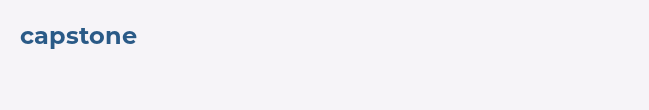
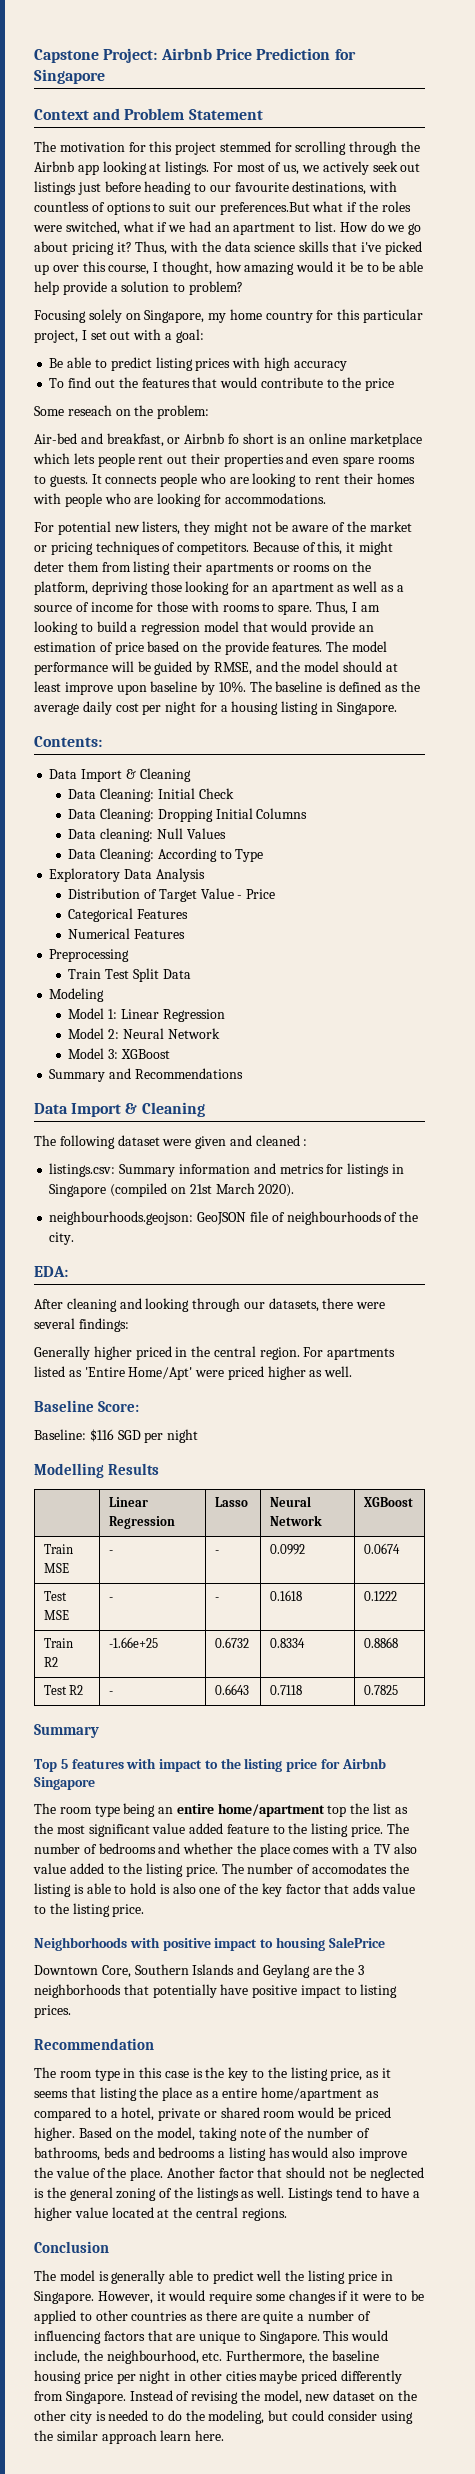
[20,27,137,49] capstone -> [34,48,356,63] [34,69,105,84] [34,108,263,120] [34,141,421,155] [34,161,421,175] [34,181,398,195] [34,201,411,215] [33,221,422,235] [34,241,422,255] [34,261,424,275] [34,281,243,295] [34,309,424,323] [34,329,204,343] [49,357,347,371] [49,377,395,391] [34,405,210,419] [34,433,422,447] [33,453,415,467] [34,473,415,487] [33,493,326,507] [34,521,412,535] [34,541,394,555] [34,561,372,575] [34,581,404,595] [34,601,380,615] [34,621,375,635] [34,641,388,655] [34,661,398,675] [34,681,420,695] [34,701,397,715] [34,736,102,747] [49,768,191,782] [68,788,234,802] [68,808,308,822] [68,828,226,842] [68,848,264,862] [49,868,205,882] [68,888,276,902] [68,908,189,922] [68,928,186,939] [49,949,130,962] [68,968,191,982] [49,988,105,1002] [68,1008,225,1022] [68,1028,220,1039] [68,1048,170,1059] [49,1068,243,1082] [34,1102,205,1117] [34,1135,308,1149] [49,1163,404,1177] [49,1183,295,1197] [49,1211,419,1225] [49,1232,75,1245] [34,1266,68,1277] [34,1298,386,1312] [34,1318,129,1332] [34,1346,396,1360] [34,1366,353,1380] [34,1400,139,1412] [34,1429,199,1443] [34,1463,159,1478] [108,1497,148,1507] [108,1516,175,1529] [214,1497,248,1507] [269,1496,311,1507] [269,1515,322,1526] [363,1497,413,1507] [43,1544,73,1554] [43,1563,69,1573] [108,1550,113,1554] [214,1550,219,1554] [269,1544,305,1555] [363,1543,400,1554] [43,1591,67,1601] [43,1610,69,1620] [108,1597,113,1601] [214,1597,219,1601] [269,1590,302,1601] [363,1591,397,1601] [43,1638,73,1648] [43,1657,58,1667] [108,1637,158,1648] [214,1637,249,1648] [269,1638,305,1648] [363,1637,398,1648] [43,1685,84,1695] [108,1691,113,1695] [214,1684,249,1695] [269,1685,302,1695] [363,1685,398,1695] [34,1724,99,1738] [34,1758,386,1772] [34,1777,95,1790] [34,1803,408,1817] [34,1823,409,1837] [34,1843,417,1857] [33,1863,409,1877] [34,1883,415,1897] [34,1903,145,1917] [34,1937,385,1951] [34,1964,365,1978] [34,1984,398,1998] [34,2005,71,2018] [34,2038,154,2050] [34,2067,391,2081] [34,2087,380,2101] [34,2107,391,2121] [34,2127,370,2141] [34,2147,408,2161] [34,2167,424,2181] [34,2187,421,2201] [34,2207,287,2221] [34,2241,109,2253] [34,2270,393,2284] [34,2290,424,2304] [34,2310,371,2324] [34,2330,389,2344] [34,2350,379,2364] [34,2370,403,2384] [34,2390,417,2404] [34,2410,413,2424] [34,2430,225,2444] Capstone Project: Airbnb Price Prediction for Singapore // Context and Problem Statement // The motivation for this project stemmed for scrolling through the Airbnb app looking at listings. For most of us, we actively seek out listings just before heading to our favourite destinations, with countless of options to suit our preferences.But what if the roles were switched, what if we had an apartment to list. How do we go about pricing it? Thus, with the data science skills that i've picked up over this course, I thought, how amazing would it be to be able help provide a solution to problem? // Focusing solely on Singapore, my home country for this particular project, I set out with a goal: // Be able to predict listing prices with high accuracy // To find out the features that would contribute to the price // Some reseach on the problem: // Air-bed and breakfast, or Airbnb fo short is an online marketplace which lets people rent out their properties and even spare rooms to guests. It connects people who are looking to rent their homes with people who are looking for accommodations. // For potential new listers, they might not be aware of the market or pricing techniques of competitors. Because of this, it might deter them from listing their apartments or rooms on the platform, depriving those looking for an apartment as well as a source of income for those with rooms to spare. Thus, I am looking to build a regression model that would provide an estimation of price based on the provide features. The model performance will be guided by RMSE, and the model should at least improve upon baseline by 10%. The baseline is defined as the average daily cost per night for a housing listing in Singapore. // Contents: // Data Import & Cleaning // Data Cleaning: Initial Check // Data Cleaning: Dropping Initial Columns // Data cleaning: Null Values // Data Cleaning: According to Type // Exploratory Data Analysis // Distribution of Target Value - Price // Categorical Features // Numerical Features // Preprocessing // Train Test Split Data // Modeling // Model 1: Linear Regression // Model 2: Neural Network // Model 3: XGBoost // Summary and Recommendations // Data Import & Cleaning // The following dataset were given and cleaned : // listings.csv: Summary information and metrics for listings in Singapore (compiled on 21st March 2020). // neighbourhoods.geojson: GeoJSON file of neighbourhoods of the city. // EDA: // After cleaning and looking through our datasets, there were several findings: // Generally higher priced in the central region. For apartments listed as 'Entire Home/Apt' were priced higher as well. // Baseline Score: // Baseline: $116 SGD per night // Modelling Results // | Linear Regression | Lasso | Neural Network | XGBoost // Train MSE | - | - | 0.0992 | 0.0674 // Test MSE | - | - | 0.1618 | 0.1222 // Train R2 | -1.66e+25 | 0.6732 | 0.8334 | 0.8868 // Test R2 | - | 0.6643 | 0.7118 | 0.7825 // Summary // Top 5 features with impact to the listing price for Airbnb Singapore // The room type being an entire home/apartment top the list as the most significant value added feature to the listing price. The number of bedrooms and whether the place comes with a TV also value added to the listing price. The number of accomodates the listing is able to hold is also one of the key factor that adds value to the listing price. // Neighborhoods with positive impact to housing SalePrice // Downtown Core, Southern Islands and Geylang are the 3 neighborhoods that potentially have positive impact to listing prices. // Recommendation // The room type in this case is the key to the listing price, as it seems that listing the place as a entire home/apartment as compared to a hotel, private or shared room would be priced higher. Based on the model, taking note of the number of bathrooms, beds and bedrooms a listing has would also improve the value of the place. Another factor that should not be neglected is the general zoning of the listings as well. Listings tend to have a higher value located at the central regions. // Conclusion // The model is generally able to predict well the listing price in Singapore. However, it would require some changes if it were to be applied to other countries as there are quite a number of influencing factors that are unique to Singapore. This would include, the neighbourhood, etc. Furthermore, the baseline housing price per night in other cities maybe priced differently from Singapore. Instead of revising the model, new dataset on the other city is needed to do the modeling, but could consider using the similar approach learn here.

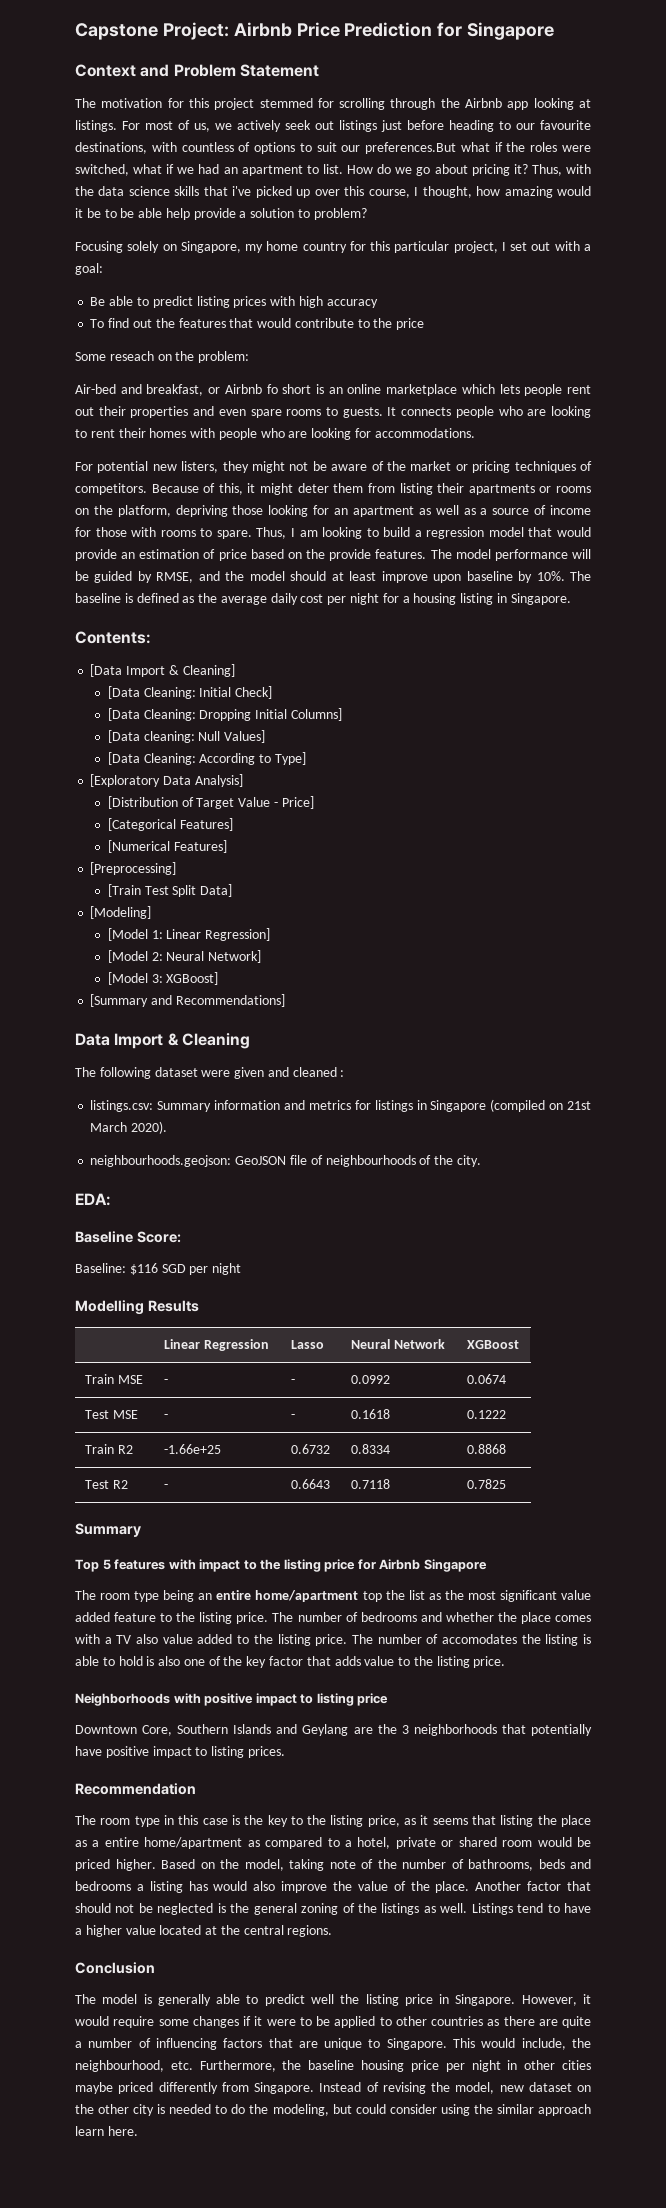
[49,768,191,782] [68,788,234,802] [68,808,308,822] [68,828,226,842] [68,848,264,862] [49,868,205,882] [68,888,276,902] [68,908,189,922] [68,928,186,939] [49,949,130,962] [68,968,191,982] [49,988,105,1002] [68,1008,225,1022] [68,1028,220,1039] [68,1048,170,1059] [49,1068,243,1082] Data Import & Cleaning // Data Cleaning: Initial Check // Data Cleaning: Dropping Initial Columns // Data cleaning: Null Values // Data Cleaning: According to Type // Exploratory Data Analysis // Distribution of Target Value - Price // Categorical Features // Numerical Features // Preprocessing // Train Test Split Data // Modeling // Model 1: Linear Regression // Model 2: Neural Network // Model 3: XGBoost // Summary and Recommendations -> [90,664,235,677] [107,686,273,699] [107,708,343,721] [107,730,266,743] [107,752,307,765] [90,774,243,787] [107,796,314,809] [107,818,233,831] [107,840,227,853] [90,862,177,875] [107,884,233,897] [90,906,152,919] [107,928,271,941] [107,950,262,963] [107,972,219,985] [90,994,285,1007] [Data Import & Cleaning] // [Data Cleaning: Initial Check] // [Data Cleaning: Dropping Initial Columns] // [Data cleaning: Null Values] // [Data Cleaning: According to Type] // [Exploratory Data Analysis] // [Distribution of Target Value - Price] // [Categorical Features] // [Numerical Features] // [Preprocessing] // [Train Test Split Data] // [Modeling] // [Model 1: Linear Regression] // [Model 2: Neural Network] // [Model 3: XGBoost] // [Summary and Recommendations]
[34,1298,386,1312] [34,1318,129,1332] [34,1346,396,1360] [34,1366,353,1380] // After cleaning and looking through our datasets, there were several findings: // Generally higher priced in the central region. For apartments listed as 'Entire Home/Apt' were priced higher as well. -> (111, 1199) none
[275,1937,385,1951] housing SalePrice -> [316,1693,389,1706] listing price

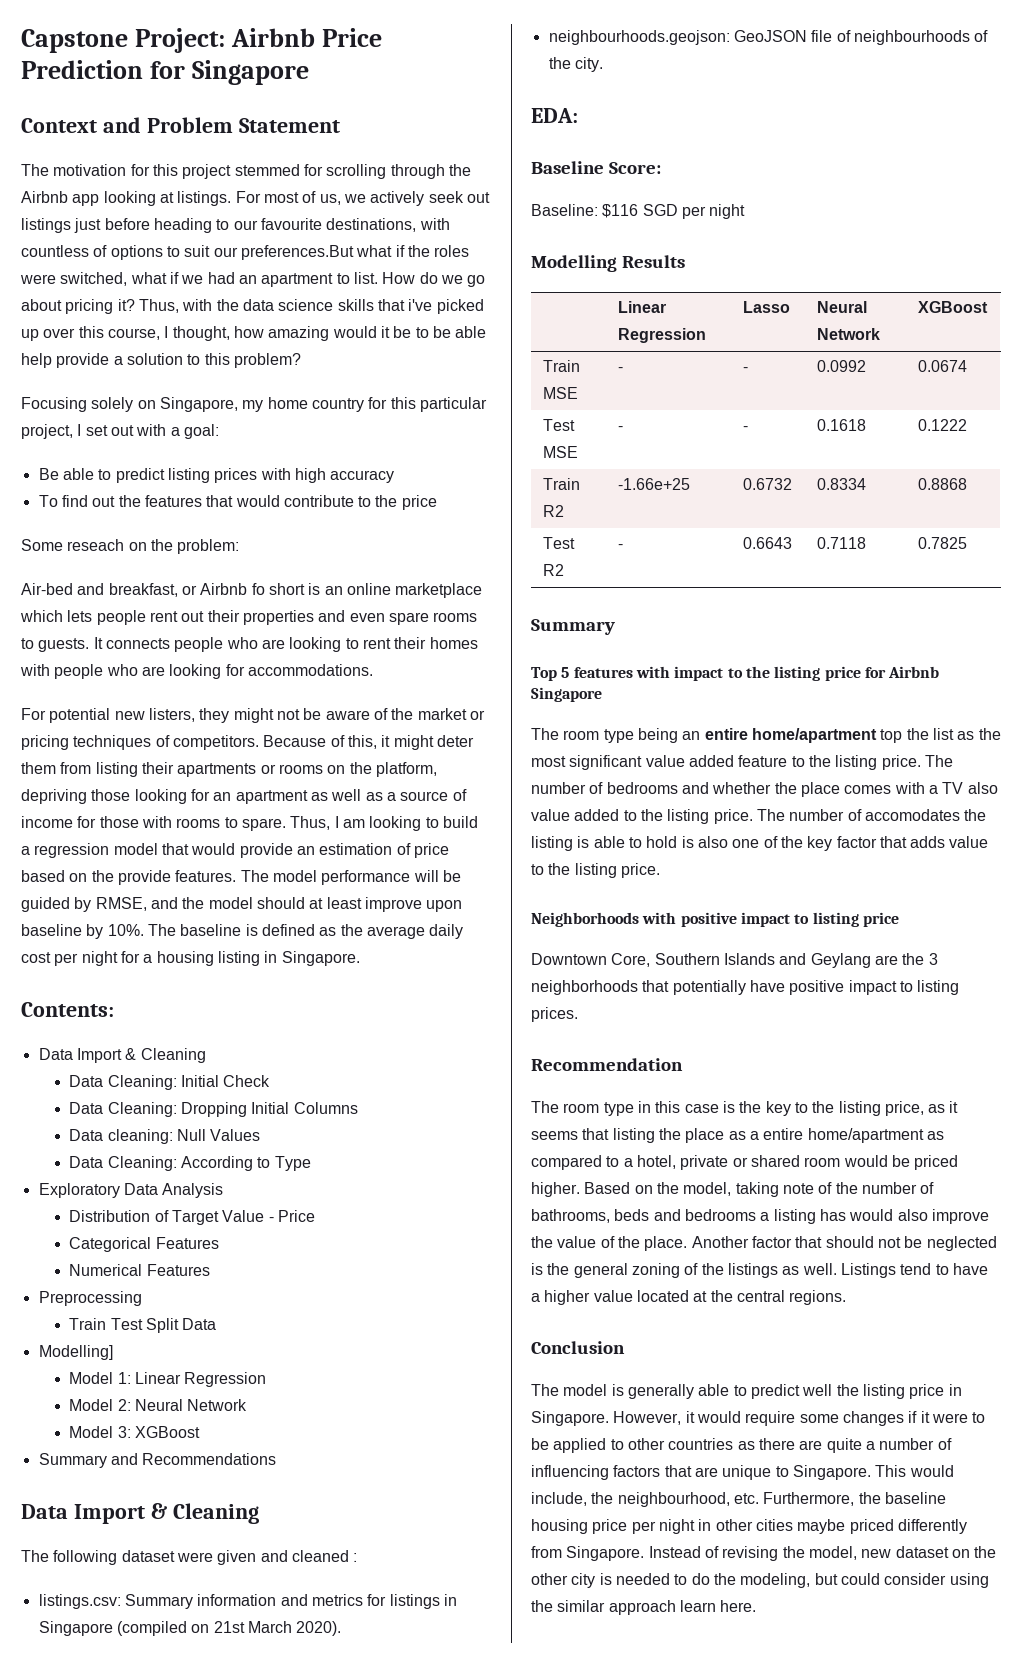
(311, 213) none -> [204,353,230,365] this
[90,664,235,677] [107,686,273,699] [107,708,343,721] [107,730,266,743] [107,752,307,765] [90,774,243,787] [107,796,314,809] [107,818,233,831] [107,840,227,853] [90,862,177,875] [107,884,233,897] [90,906,152,919] [107,928,271,941] [107,950,262,963] [107,972,219,985] [90,994,285,1007] [Data Import & Cleaning] // [Data Cleaning: Initial Check] // [Data Cleaning: Dropping Initial Columns] // [Data cleaning: Null Values] // [Data Cleaning: According to Type] // [Exploratory Data Analysis] // [Distribution of Target Value - Price] // [Categorical Features] // [Numerical Features] // [Preprocessing] // [Train Test Split Data] // [Modeling] // [Model 1: Linear Regression] // [Model 2: Neural Network] // [Model 3: XGBoost] // [Summary and Recommendations] -> [38,1048,206,1063] [69,1075,271,1090] [69,1102,358,1117] [69,1129,261,1144] [69,1156,311,1171] [38,1183,224,1198] [69,1210,316,1225] [69,1237,219,1252] [69,1264,210,1276] [38,1291,142,1306] [69,1318,217,1333] [38,1345,113,1360] [69,1372,267,1387] [69,1399,248,1411] [69,1426,201,1438] [38,1453,277,1468] Data Import & Cleaning // Data Cleaning: Initial Check // Data Cleaning: Dropping Initial Columns // Data cleaning: Null Values // Data Cleaning: According to Type // Exploratory Data Analysis // Distribution of Target Value - Price // Categorical Features // Numerical Features // Preprocessing // Train Test Split Data // Modelling] // Model 1: Linear Regression // Model 2: Neural Network // Model 3: XGBoost // Summary and Recommendations

